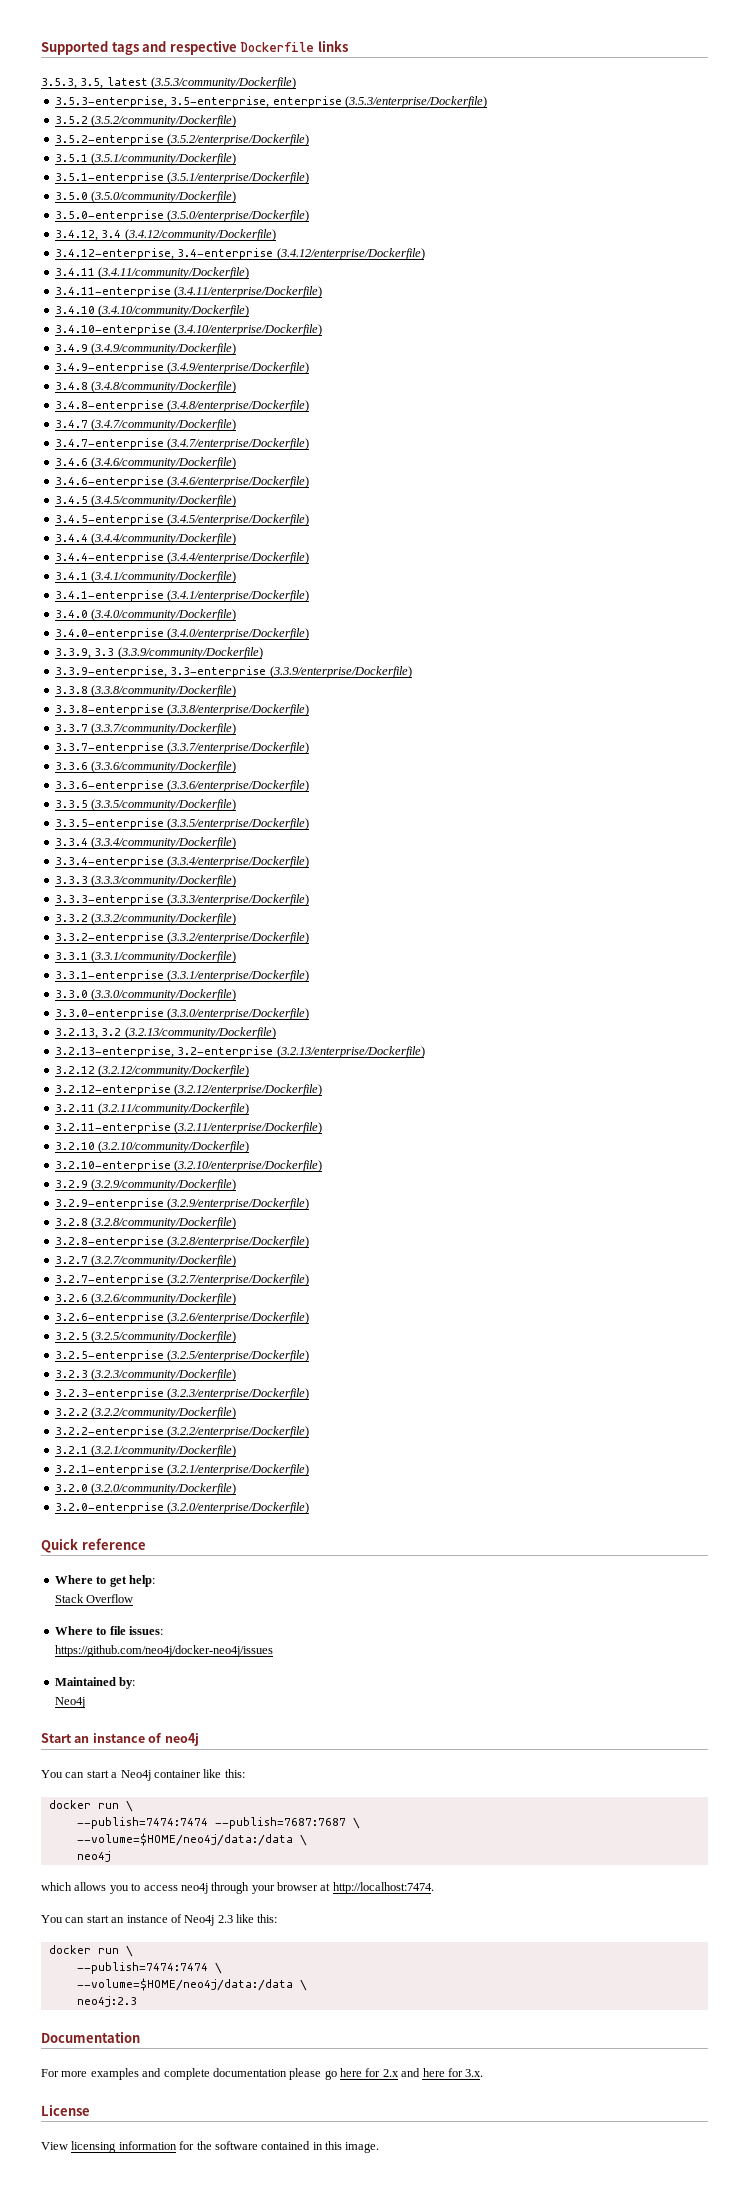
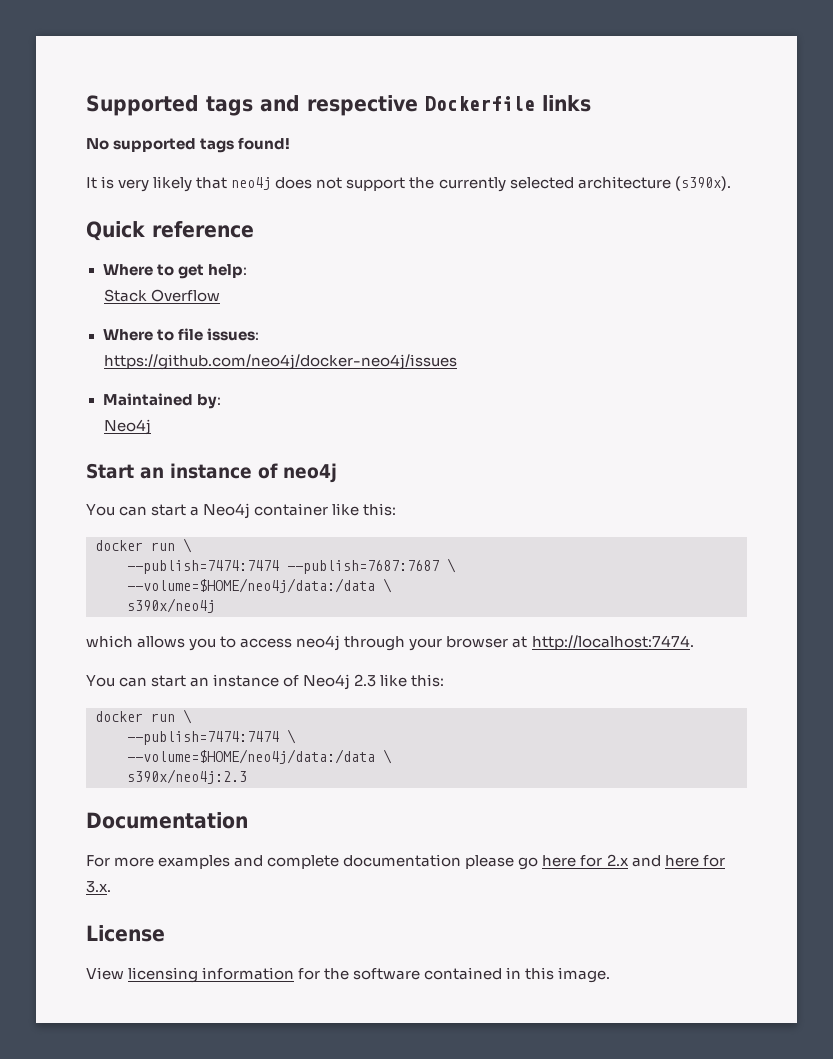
[41,77,297,89] [54,96,487,108] [54,115,237,127] [54,134,310,146] [54,153,237,165] [54,172,310,184] [54,191,237,203] [54,210,310,222] [54,229,276,241] [54,248,425,260] [54,267,250,279] [54,286,323,298] [54,305,250,317] [54,324,323,336] [54,343,237,355] [54,362,310,374] [54,381,237,393] [54,400,310,412] [54,419,237,431] [54,438,310,450] [54,457,237,469] [54,476,310,488] [54,495,237,507] [54,514,310,526] [54,533,237,545] [54,552,310,564] [54,571,237,583] [54,590,310,602] [54,609,237,621] [54,628,310,640] [54,647,263,659] [54,666,412,678] [54,685,237,697] [54,704,310,716] [54,723,237,735] [54,742,310,754] [54,761,237,773] [54,780,310,792] [54,799,237,811] [54,818,310,830] [54,837,237,849] [54,856,310,868] [54,875,237,887] [54,894,310,906] [54,913,237,925] [54,932,310,944] [54,951,237,963] [54,970,310,982] [54,989,237,1001] [54,1008,310,1020] [54,1027,276,1039] [54,1046,425,1058] [54,1065,250,1077] [54,1084,323,1096] [54,1103,250,1115] [54,1122,323,1134] [54,1141,250,1153] [54,1160,323,1172] [54,1179,237,1191] [54,1198,310,1210] [54,1217,237,1229] [54,1236,310,1248] [54,1255,237,1267] [54,1274,310,1286] [54,1293,237,1305] [54,1312,310,1324] [54,1331,237,1343] [54,1350,310,1362] [54,1369,237,1381] [54,1388,310,1400] [54,1407,237,1419] [54,1426,310,1438] [54,1445,237,1457] [54,1464,310,1476] [54,1483,237,1495] [54,1502,310,1514] 3.5.3, 3.5, latest (3.5.3/community/Dockerfile) // 3.5.3-enterprise, 3.5-enterprise, enterprise (3.5.3/enterprise/Dockerfile) // 3.5.2 (3.5.2/community/Dockerfile) // 3.5.2-enterprise (3.5.2/enterprise/Dockerfile) // 3.5.1 (3.5.1/community/Dockerfile) // 3.5.1-enterprise (3.5.1/enterprise/Dockerfile) // 3.5.0 (3.5.0/community/Dockerfile) // 3.5.0-enterprise (3.5.0/enterprise/Dockerfile) // 3.4.12, 3.4 (3.4.12/community/Dockerfile) // 3.4.12-enterprise, 3.4-enterprise (3.4.12/enterprise/Dockerfile) // 3.4.11 (3.4.11/community/Dockerfile) // 3.4.11-enterprise (3.4.11/enterprise/Dockerfile) // 3.4.10 (3.4.10/community/Dockerfile) // 3.4.10-enterprise (3.4.10/enterprise/Dockerfile) // 3.4.9 (3.4.9/community/Dockerfile) // 3.4.9-enterprise (3.4.9/enterprise/Dockerfile) // 3.4.8 (3.4.8/community/Dockerfile) // 3.4.8-enterprise (3.4.8/enterprise/Dockerfile) // 3.4.7 (3.4.7/community/Dockerfile) // 3.4.7-enterprise (3.4.7/enterprise/Dockerfile) // 3.4.6 (3.4.6/community/Dockerfile) // 3.4.6-enterprise (3.4.6/enterprise/Dockerfile) // 3.4.5 (3.4.5/community/Dockerfile) // 3.4.5-enterprise (3.4.5/enterprise/Dockerfile) // 3.4.4 (3.4.4/community/Dockerfile) // 3.4.4-enterprise (3.4.4/enterprise/Dockerfile) // 3.4.1 (3.4.1/community/Dockerfile) // 3.4.1-enterprise (3.4.1/enterprise/Dockerfile) // 3.4.0 (3.4.0/community/Dockerfile) // 3.4.0-enterprise (3.4.0/enterprise/Dockerfile) // 3.3.9, 3.3 (3.3.9/community/Dockerfile) // 3.3.9-enterprise, 3.3-enterprise (3.3.9/enterprise/Dockerfile) // 3.3.8 (3.3.8/community/Dockerfile) // 3.3.8-enterprise (3.3.8/enterprise/Dockerfile) // 3.3.7 (3.3.7/community/Dockerfile) // 3.3.7-enterprise (3.3.7/enterprise/Dockerfile) // 3.3.6 (3.3.6/community/Dockerfile) // 3.3.6-enterprise (3.3.6/enterprise/Dockerfile) // 3.3.5 (3.3.5/community/Dockerfile) // 3.3.5-enterprise (3.3.5/enterprise/Dockerfile) // 3.3.4 (3.3.4/community/Dockerfile) // 3.3.4-enterprise (3.3.4/enterprise/Dockerfile) // 3.3.3 (3.3.3/community/Dockerfile) // 3.3.3-enterprise (3.3.3/enterprise/Dockerfile) // 3.3.2 (3.3.2/community/Dockerfile) // 3.3.2-enterprise (3.3.2/enterprise/Dockerfile) // 3.3.1 (3.3.1/community/Dockerfile) // 3.3.1-enterprise (3.3.1/enterprise/Dockerfile) // 3.3.0 (3.3.0/community/Dockerfile) // 3.3.0-enterprise (3.3.0/enterprise/Dockerfile) // 3.2.13, 3.2 (3.2.13/community/Dockerfile) // 3.2.13-enterprise, 3.2-enterprise (3.2.13/enterprise/Dockerfile) // 3.2.12 (3.2.12/community/Dockerfile) // 3.2.12-enterprise (3.2.12/enterprise/Dockerfile) // 3.2.11 (3.2.11/community/Dockerfile) // 3.2.11-enterprise (3.2.11/enterprise/Dockerfile) // 3.2.10 (3.2.10/community/Dockerfile) // 3.2.10-enterprise (3.2.10/enterprise/Dockerfile) // 3.2.9 (3.2.9/community/Dockerfile) // 3.2.9-enterprise (3.2.9/enterprise/Dockerfile) // 3.2.8 (3.2.8/community/Dockerfile) // 3.2.8-enterprise (3.2.8/enterprise/Dockerfile) // 3.2.7 (3.2.7/community/Dockerfile) // 3.2.7-enterprise (3.2.7/enterprise/Dockerfile) // 3.2.6 (3.2.6/community/Dockerfile) // 3.2.6-enterprise (3.2.6/enterprise/Dockerfile) // 3.2.5 (3.2.5/community/Dockerfile) // 3.2.5-enterprise (3.2.5/enterprise/Dockerfile) // 3.2.3 (3.2.3/community/Dockerfile) // 3.2.3-enterprise (3.2.3/enterprise/Dockerfile) // 3.2.2 (3.2.2/community/Dockerfile) // 3.2.2-enterprise (3.2.2/enterprise/Dockerfile) // 3.2.1 (3.2.1/community/Dockerfile) // 3.2.1-enterprise (3.2.1/enterprise/Dockerfile) // 3.2.0 (3.2.0/community/Dockerfile) // 3.2.0-enterprise (3.2.0/enterprise/Dockerfile) -> [86,137,291,153] [86,176,731,192] No supported tags found! // It is very likely that neo4j does not support the currently selected architecture (s390x).
[76,1851,111,1862] neo4j -> [127,598,215,613] s390x/neo4j
[76,1996,137,2007] neo4j:2.3 -> [127,769,247,784] s390x/neo4j:2.3

